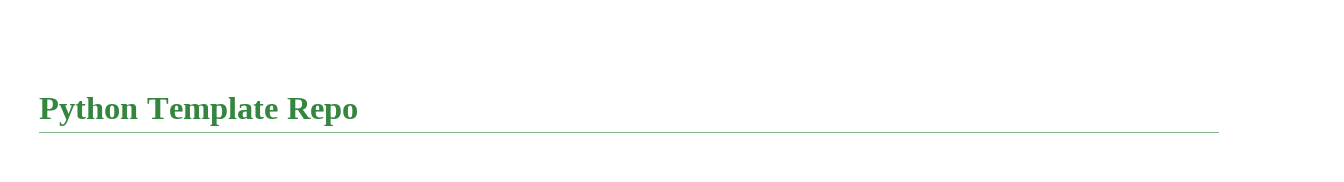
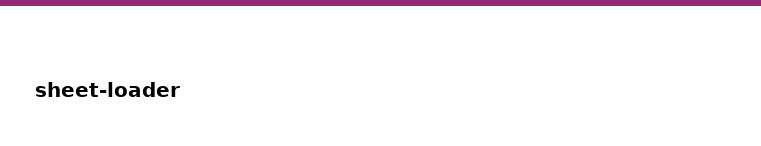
[39,97,358,126] Python Template Repo -> [35,82,180,97] sheet-loader

